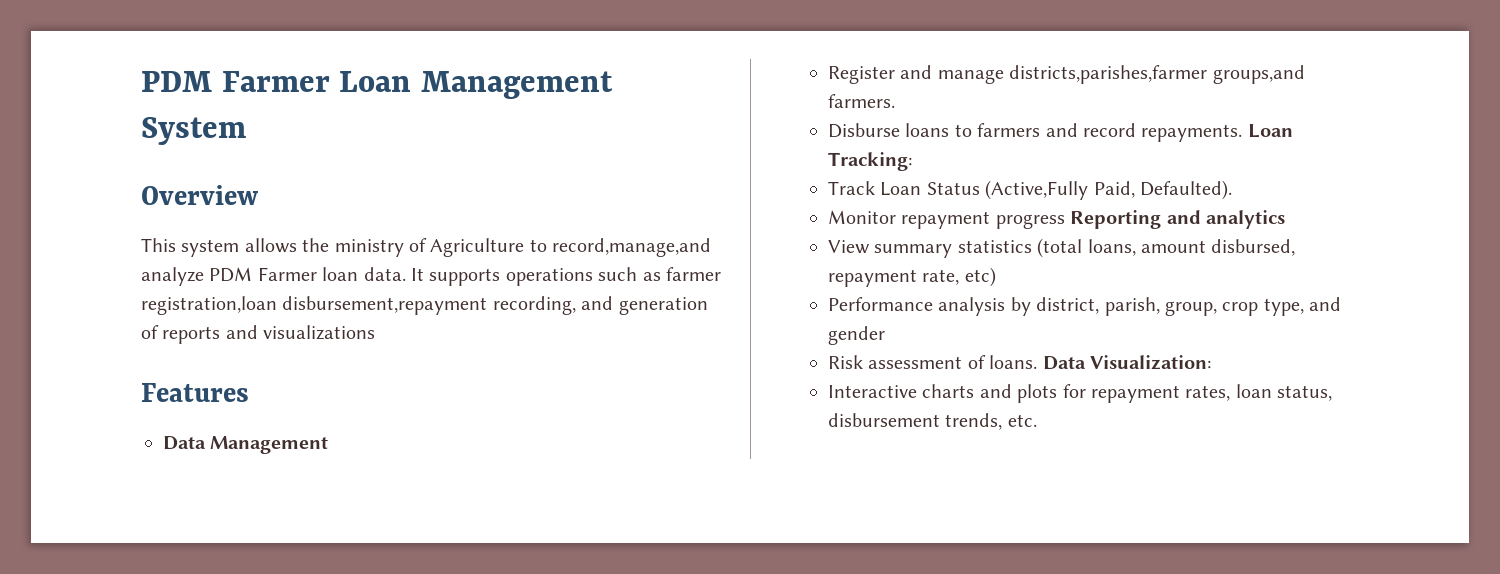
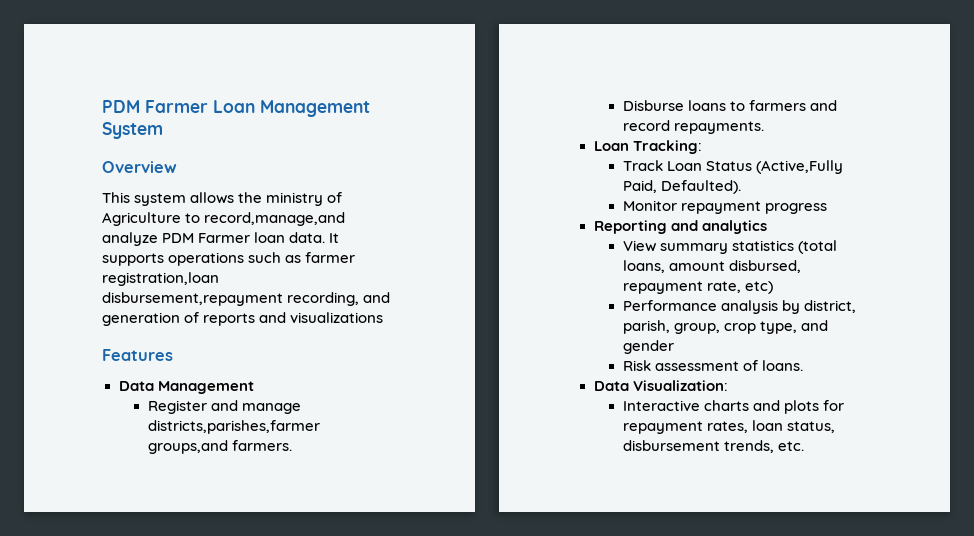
(1243, 133) none -> (764, 127) //
(1065, 221) none -> (827, 208) //
(1038, 362) none -> (803, 365) //

